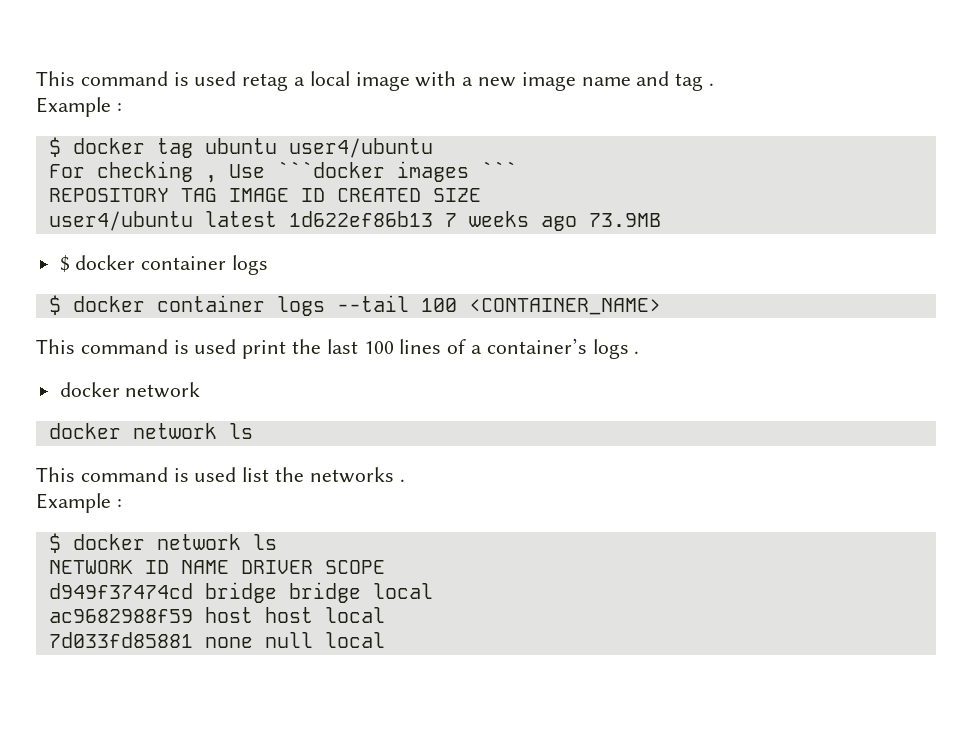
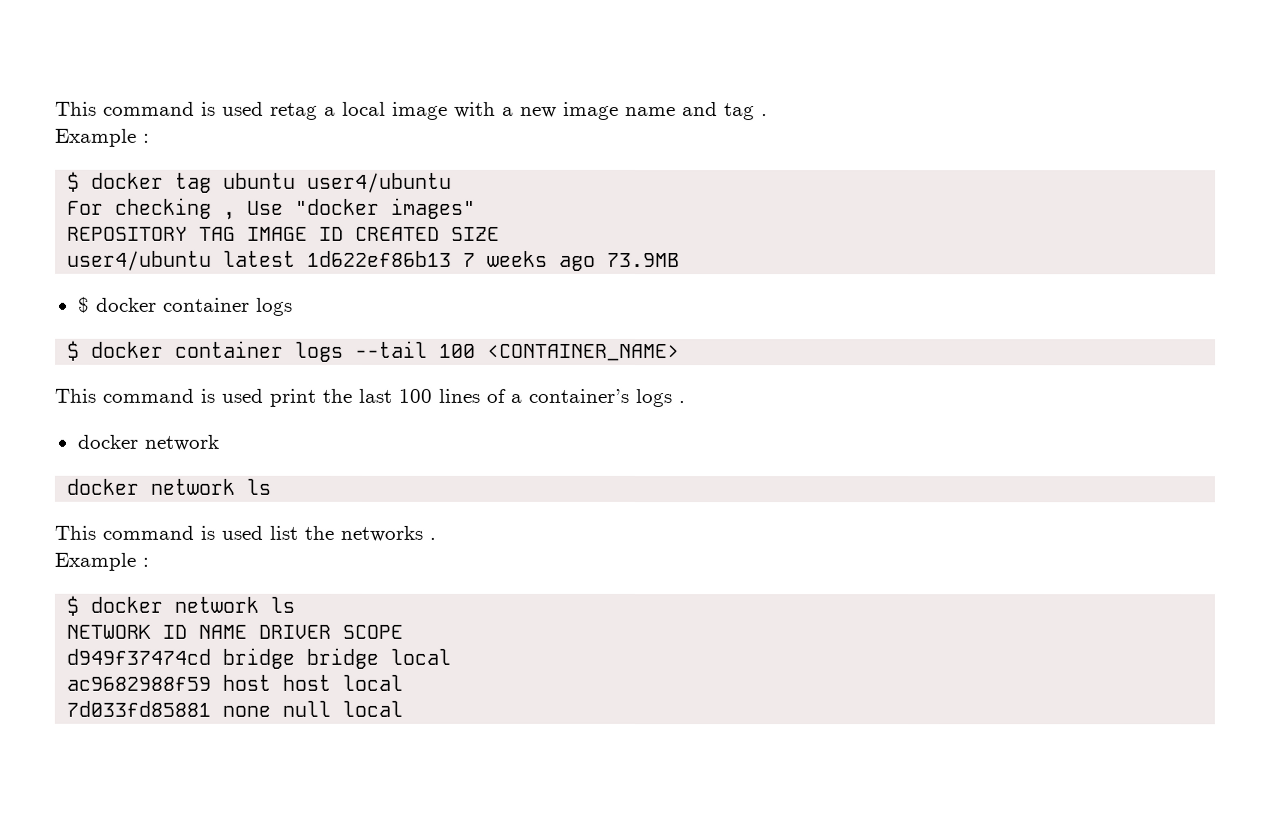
[276,161,517,182] ```docker images ``` -> [295,197,477,219] "docker images"

